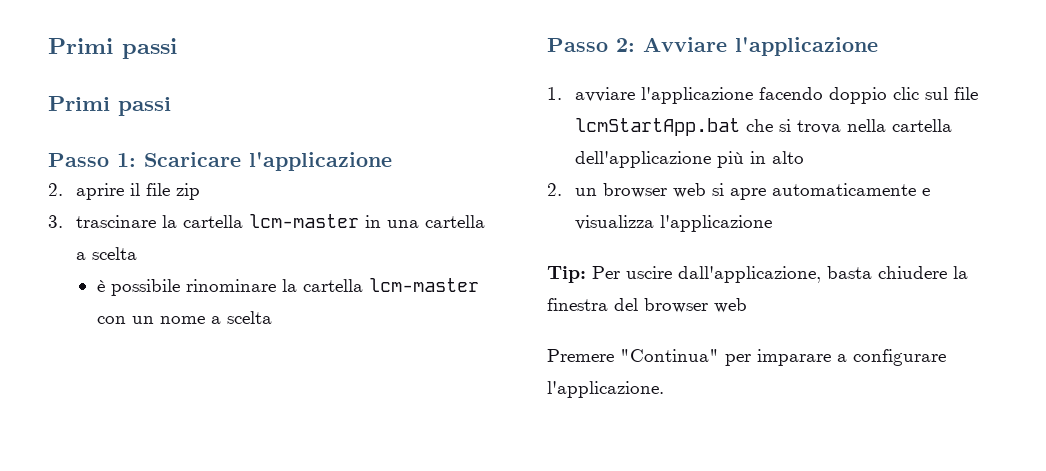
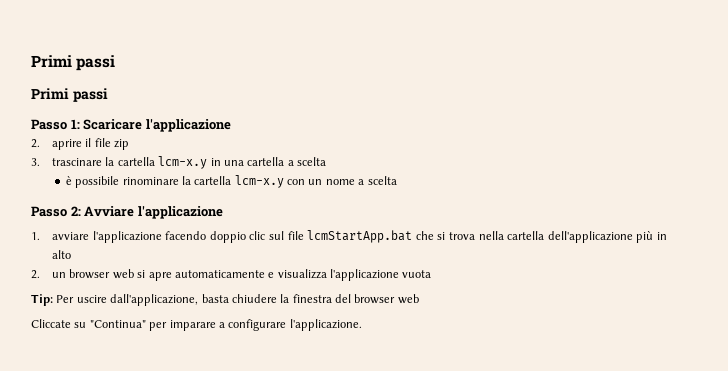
[248,214,359,228] lcm-master -> [158,156,208,169] lcm-x.y
[368,278,479,292] lcm-master -> [234,175,284,188] lcm-x.y
(772, 223) none -> [402,270,432,278] vuota
[547,349,614,362] Premere -> [31,319,87,328] Cliccate su

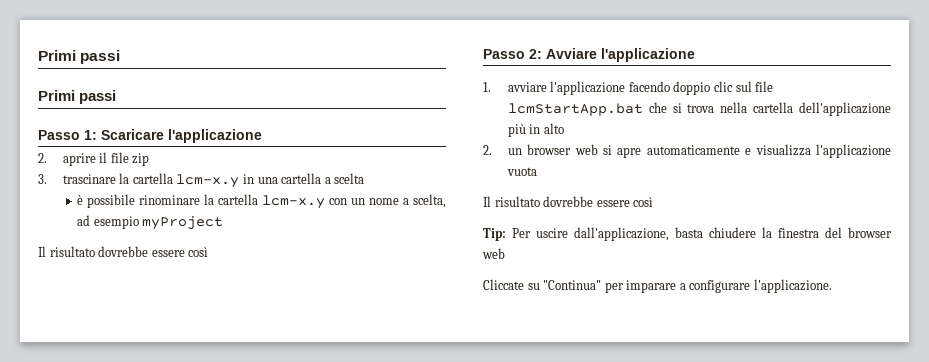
[367,176,397,185] scelta -> [413,194,447,208] [77,215,224,230] [38,246,209,257] scelta, ad esempio myProject // Il risultato dovrebbe essere così
(432, 274) none -> [483,196,654,207] // Il risultato dovrebbe essere così

